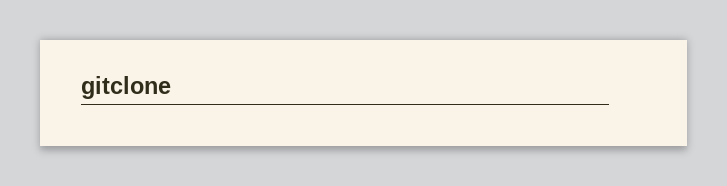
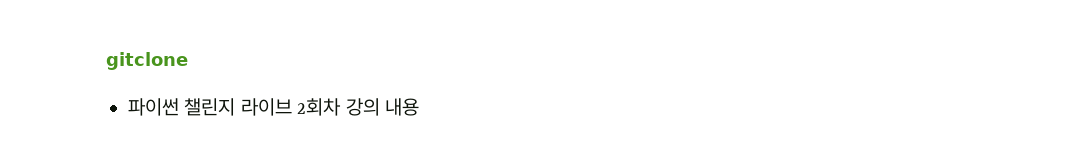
(171, 87) none -> [128,98,419,116] // 파이썬 챌린지 라이브 2회차 강의 내용

